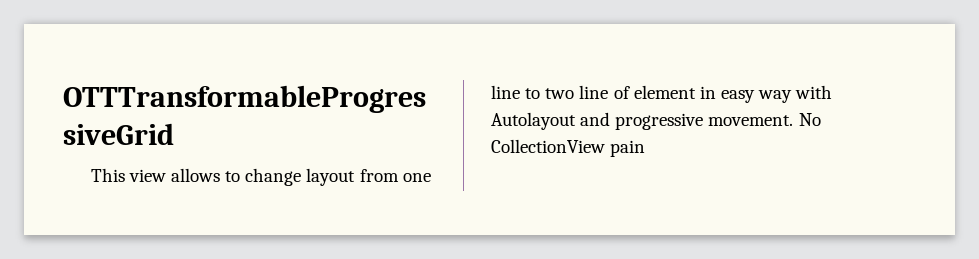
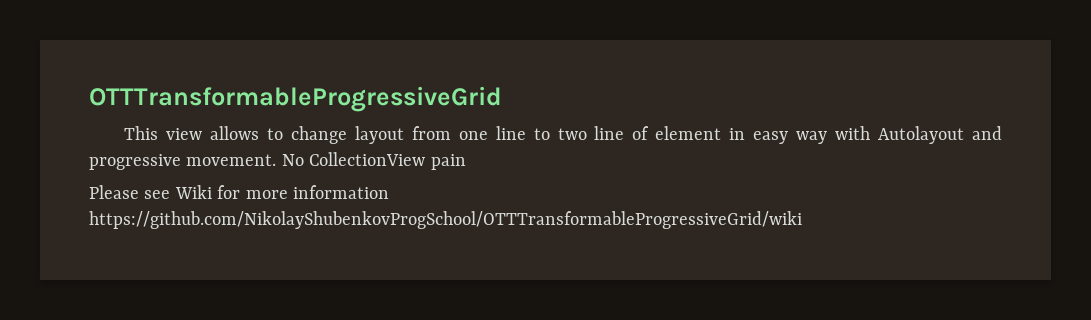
(646, 148) none -> [89,185,389,199] [89,211,802,229] // Please see Wiki for more information https://github.com/NikolayShubenkovProgSchool/OTTTransformableProgressiveGrid/wiki

